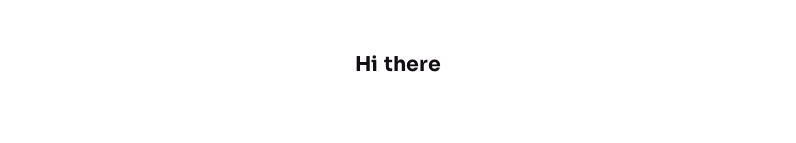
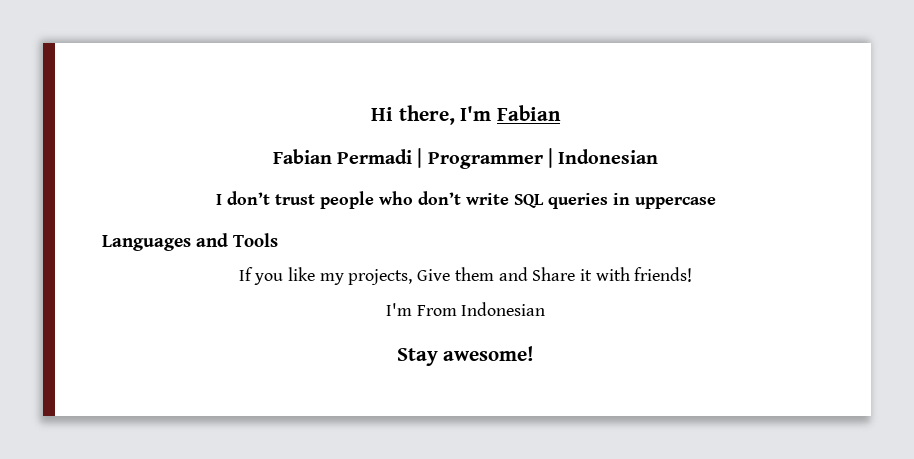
[383,56,441,72] there -> [398,105,561,125] [272,148,659,169] [215,191,716,209] [102,233,278,251] [238,267,693,285] [385,302,546,316] [396,346,535,366] there, I'm Fabian // Fabian Permadi | Programmer | Indonesian // I don’t trust people who don’t write SQL queries in uppercase // Languages and Tools // If you like my projects, Give them and Share it with friends! // I'm From Indonesian // Stay awesome!

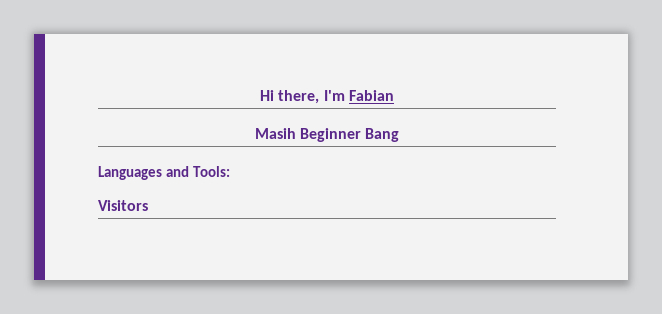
[272,148,659,169] [215,191,716,209] [102,233,278,251] [238,267,693,285] [385,302,546,316] [396,346,535,366] Fabian Permadi | Programmer | Indonesian // I don’t trust people who don’t write SQL queries in uppercase // Languages and Tools // If you like my projects, Give them and Share it with friends! // I'm From Indonesian // Stay awesome! -> [254,128,400,142] [98,166,230,180] [98,200,148,211] Masih Beginner Bang // Languages and Tools: // Visitors

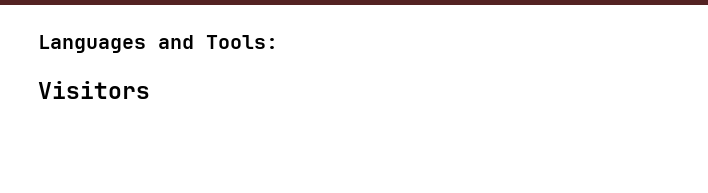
[260,90,394,104] [254,128,400,142] Hi there, I'm Fabian // Masih Beginner Bang // -> (38, 44) none

